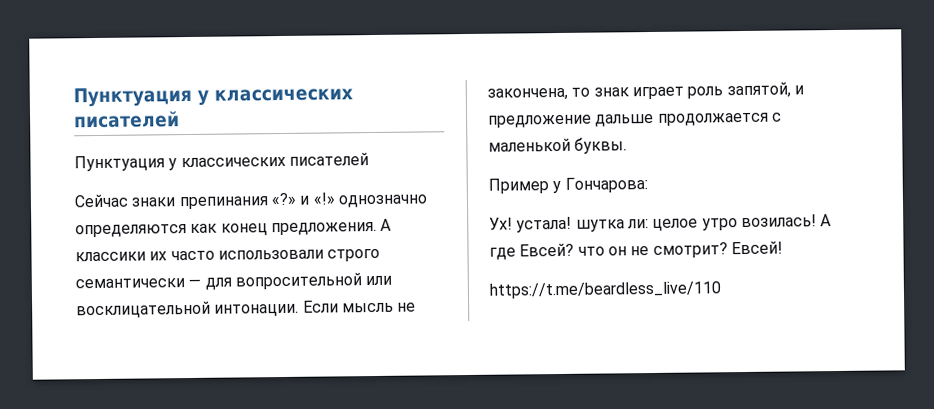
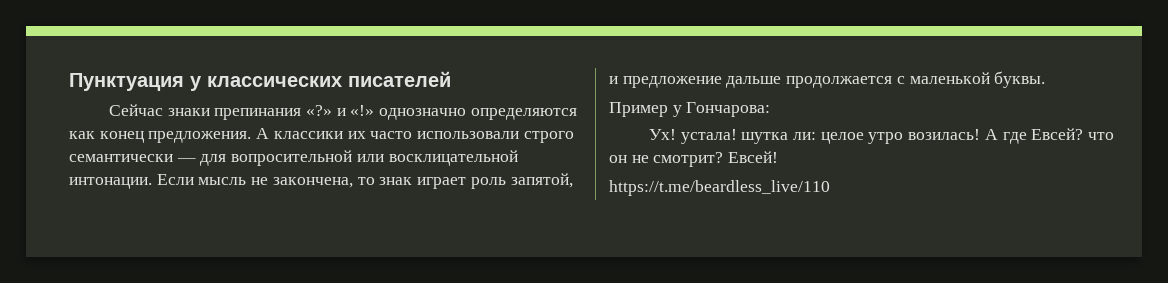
[73,86,353,108] [73,111,180,129] [74,152,369,172] Пунктуация у классических писателей // Пунктуация у классических писателей -> [69,71,451,91] Пунктуация у классических писателей

